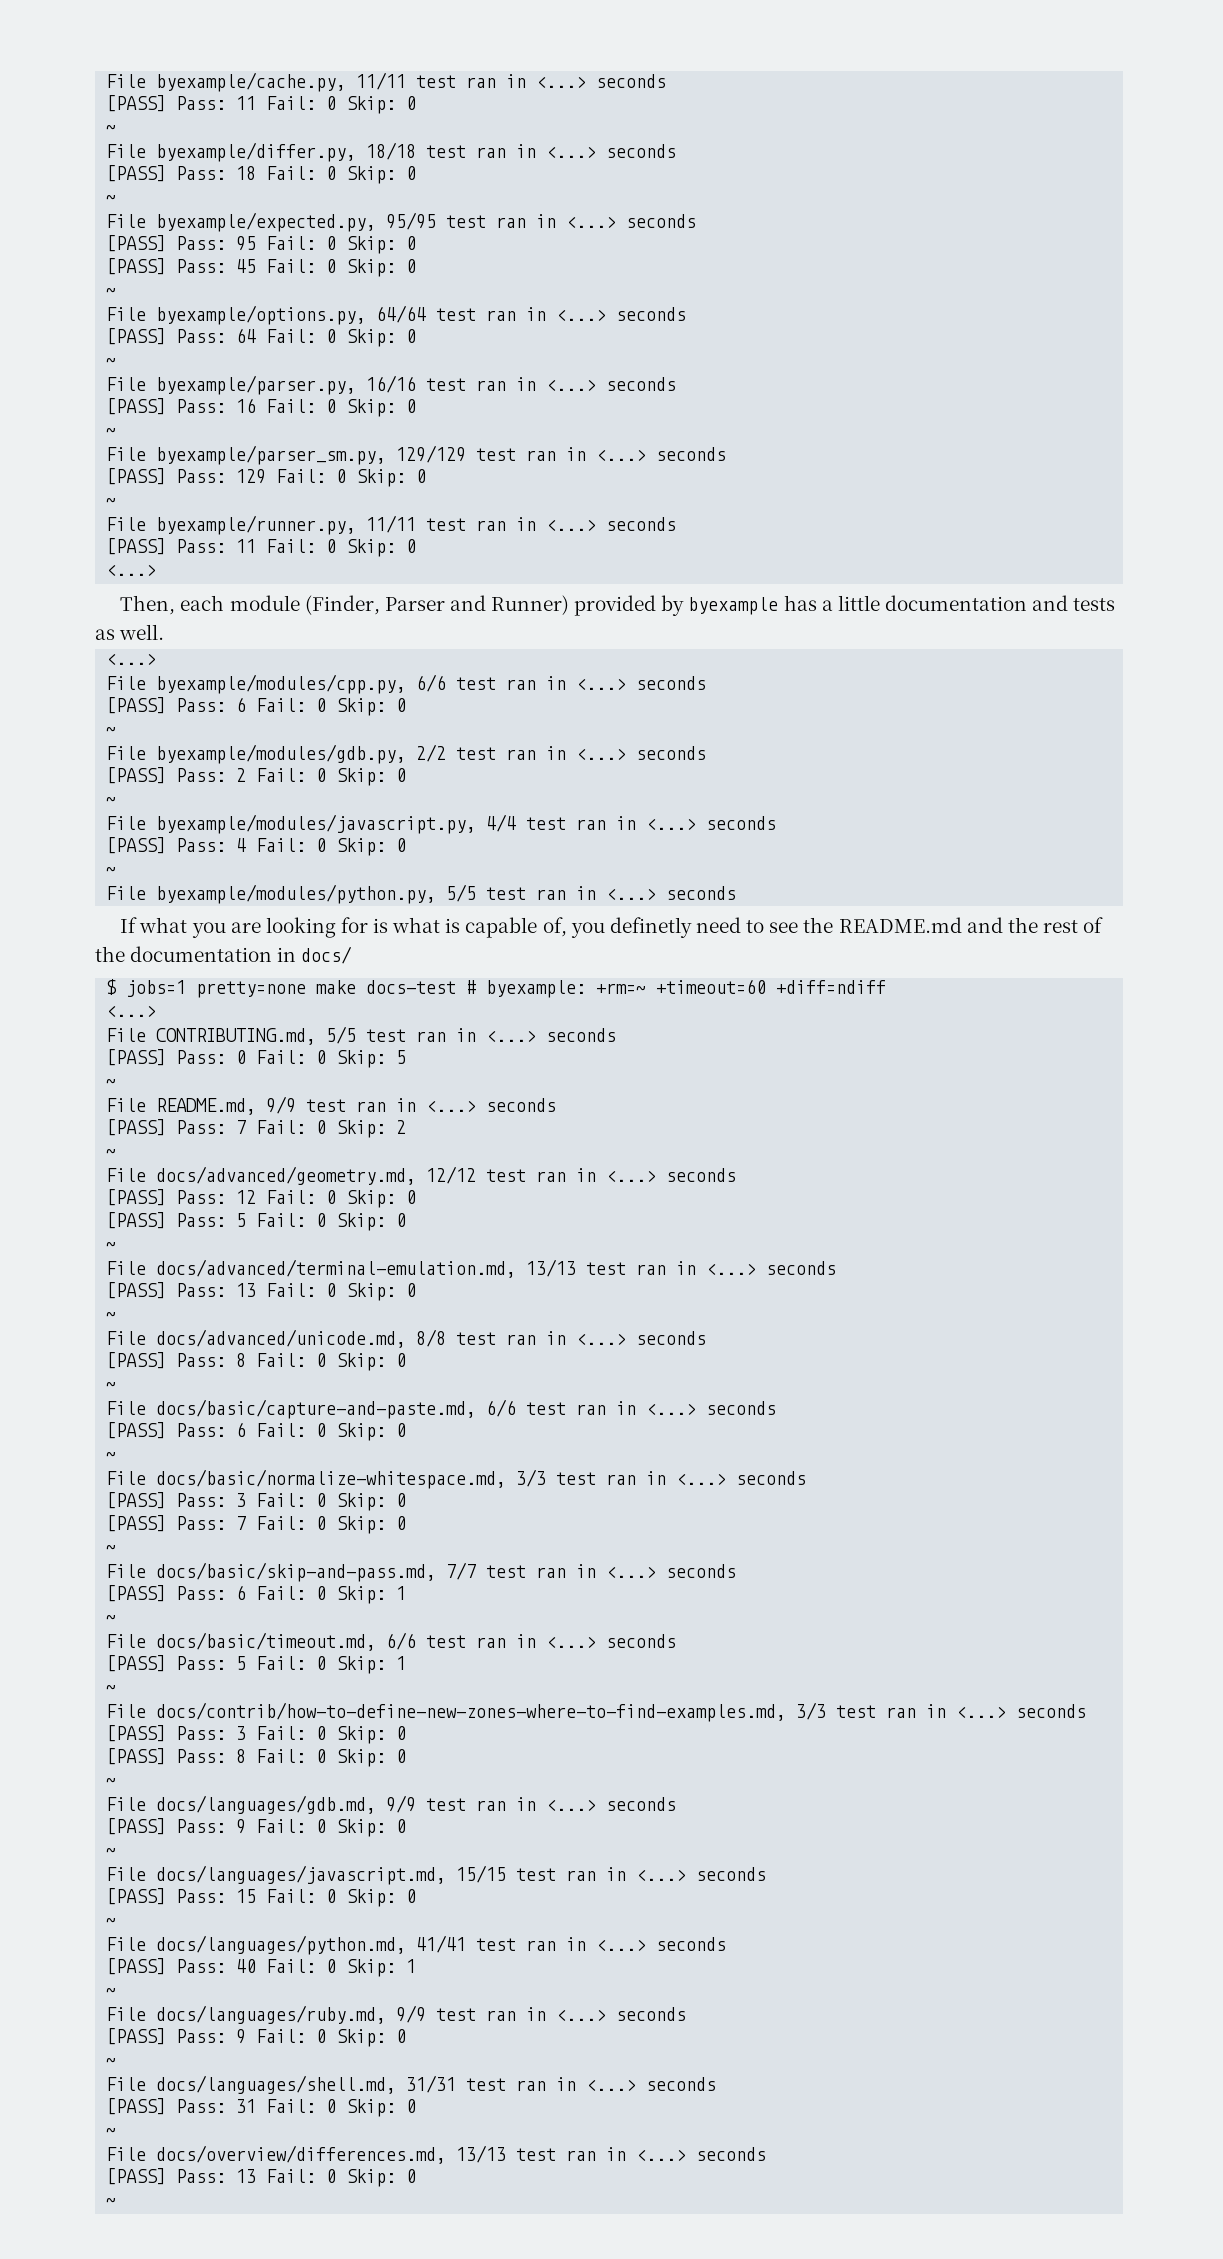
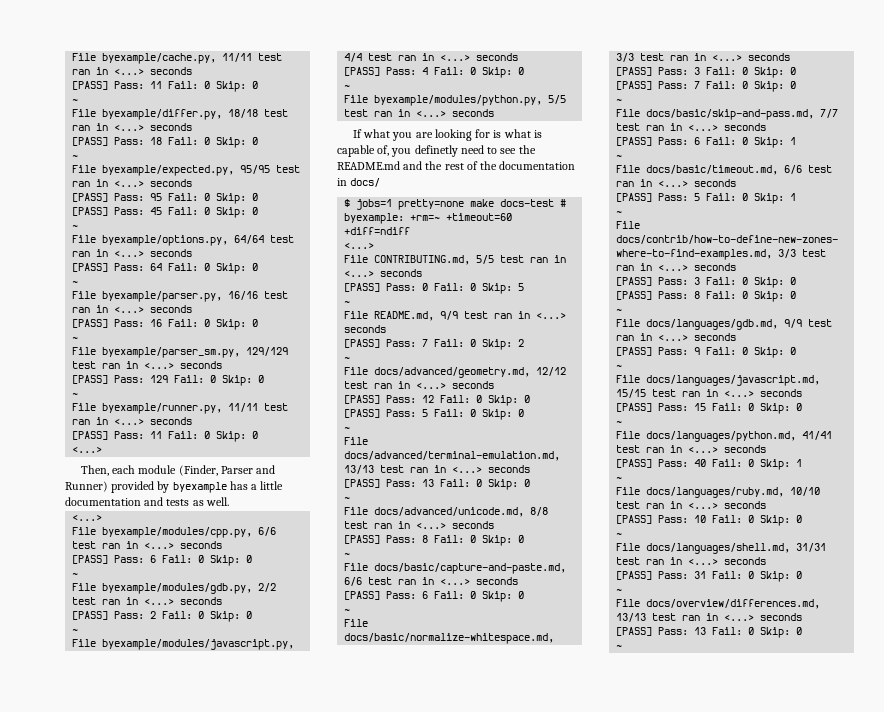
[396,2005,687,2023] [106,2028,247,2045] 9/9 test ran in <...> seconds // [PASS] Pass: 9 -> [790,487,821,496] [616,501,767,509] [616,515,707,524] 10/10 test ran in <...> seconds // [PASS] Pass: 10

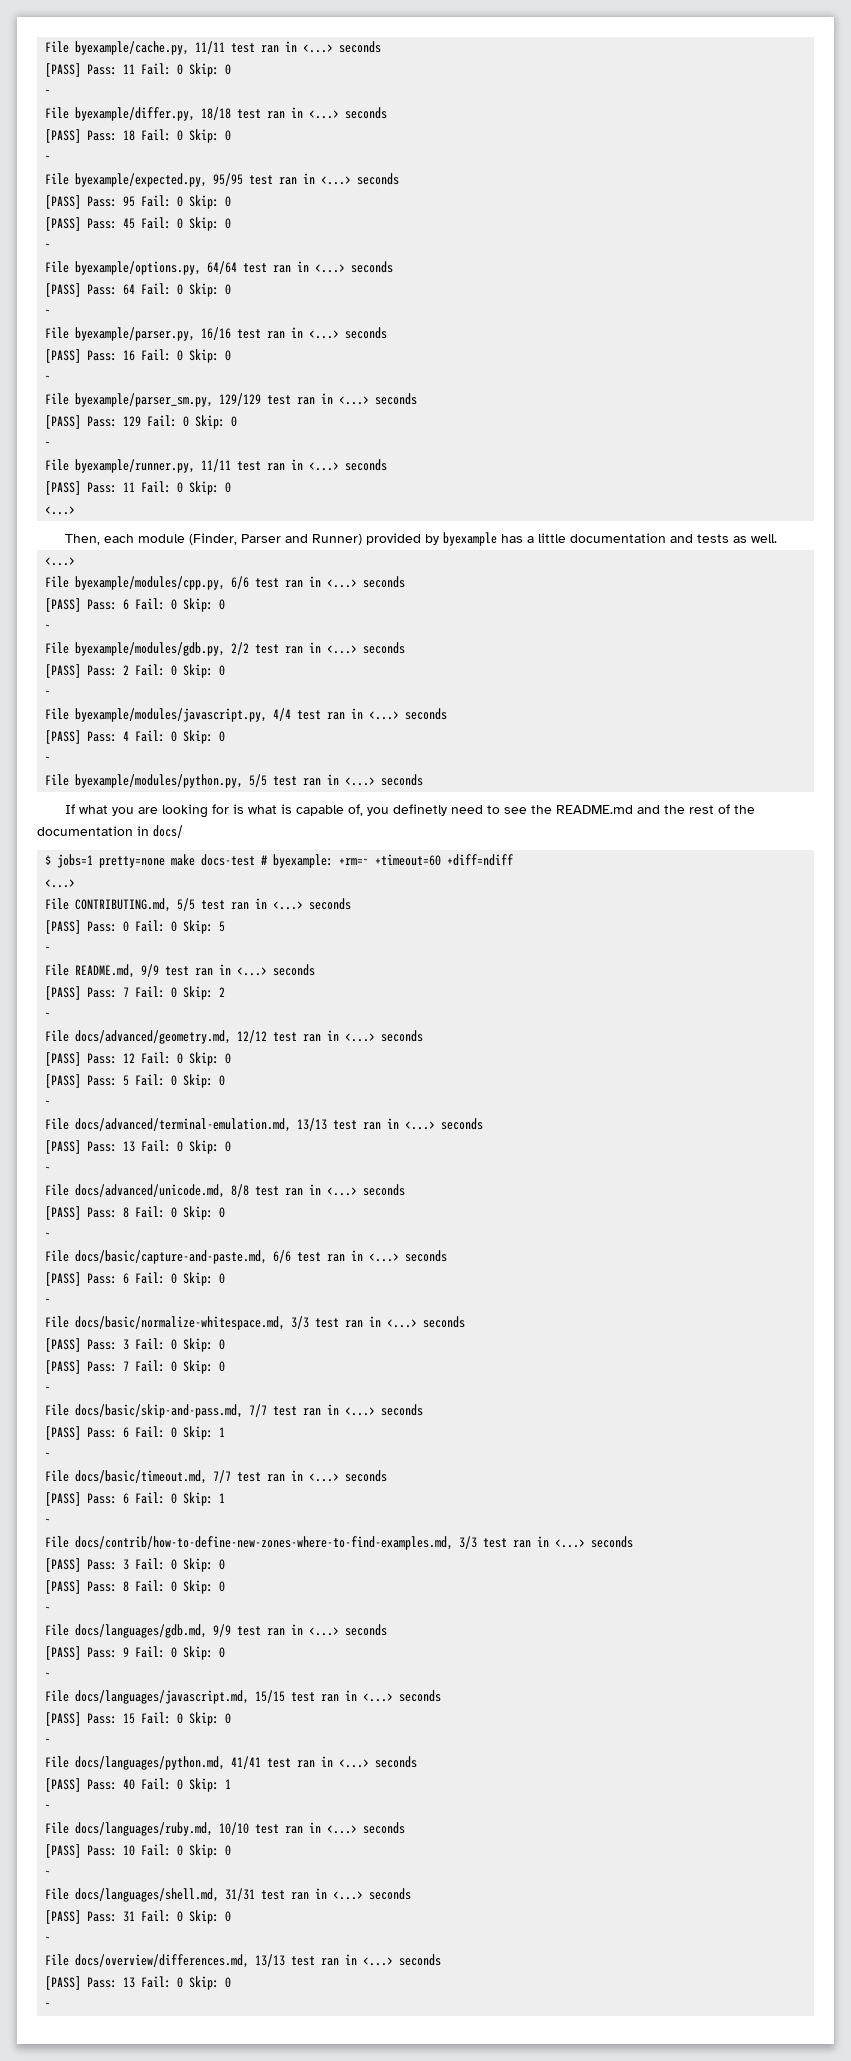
[784,165,833,174] [616,179,737,187] [616,193,701,202] 6/6 test ran in <...> seconds // [PASS] Pass: 5 -> [213,1470,388,1483] [45,1492,130,1506] 7/7 test ran in <...> seconds // [PASS] Pass: 6

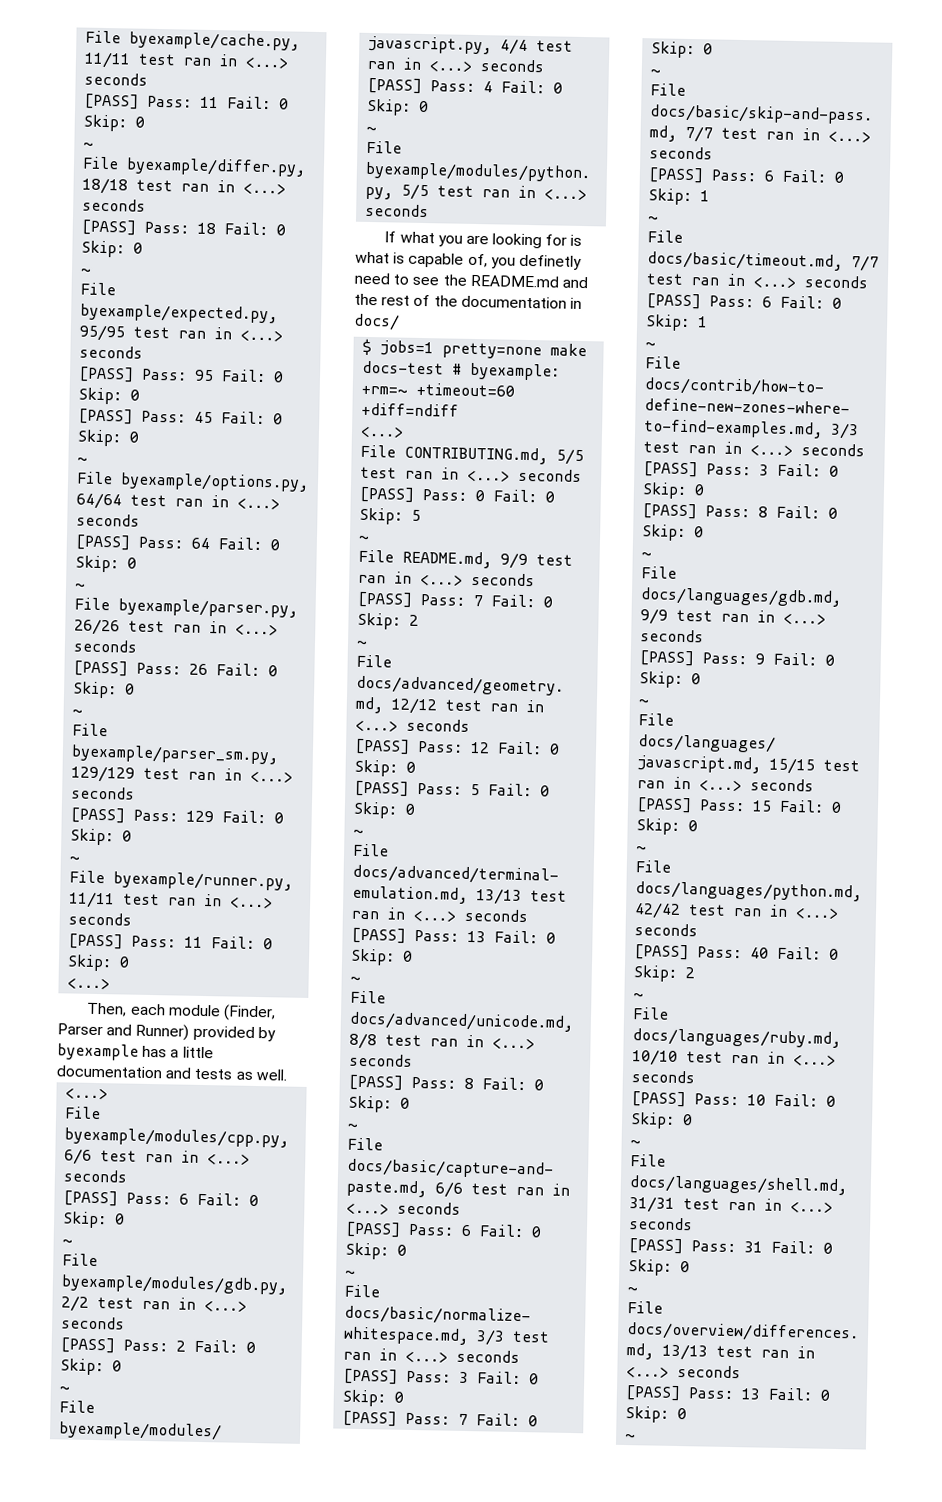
[201,327,388,340] [45,349,136,363] 16/16 test ran in <...> seconds // [PASS] Pass: 16 -> [74,618,279,636] [73,639,139,653] [73,660,209,677] 26/26 test ran in <...> seconds // [PASS] Pass: 26
[231,1756,262,1769] 41/41 -> [634,902,682,919] 42/42
[225,1779,232,1789] 1 -> [685,967,696,979] 2

